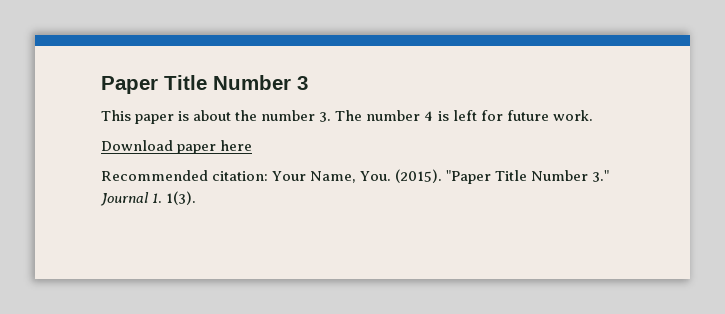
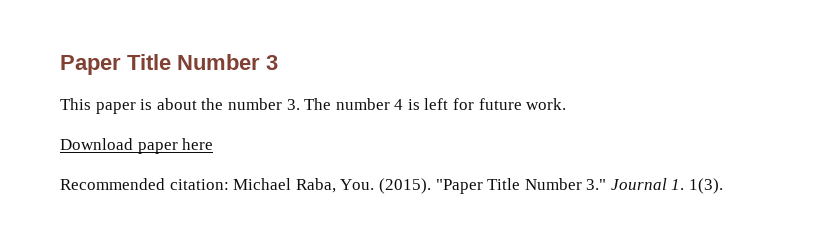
[272,171,357,183] Your Name, -> [233,178,336,193] Michael Raba,

